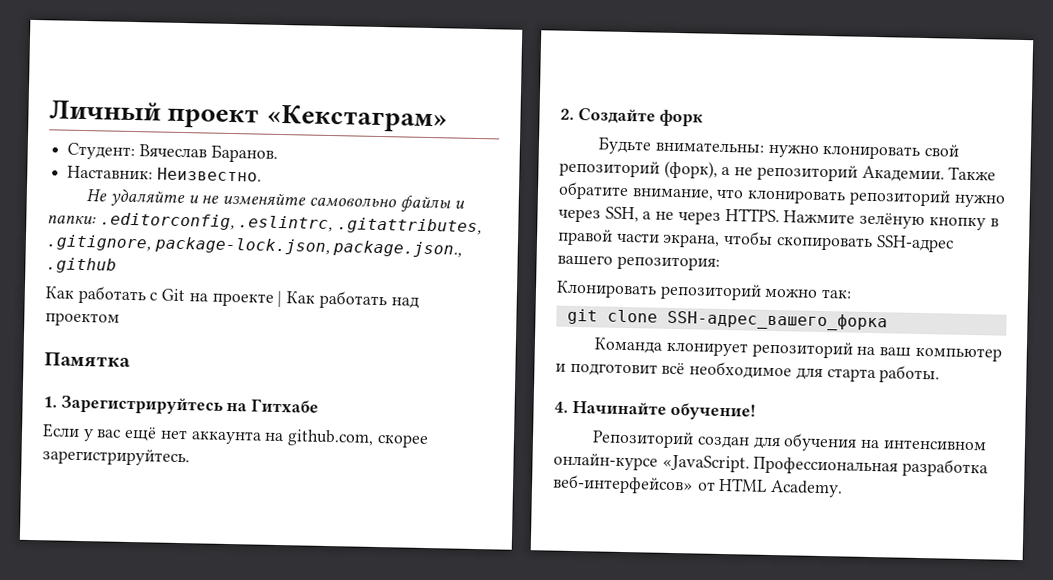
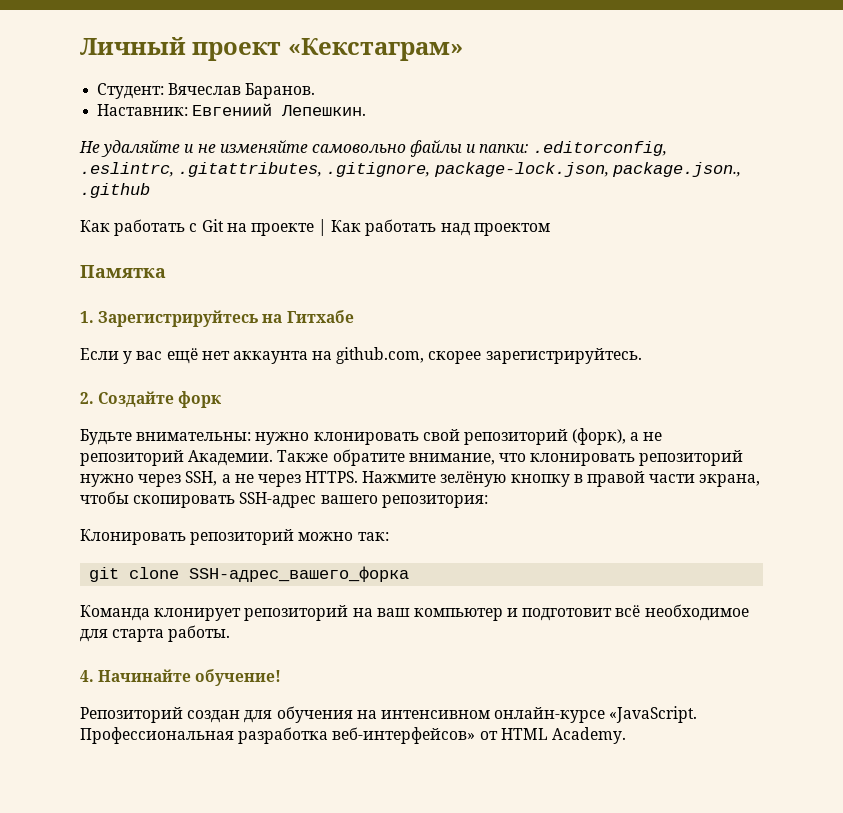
[156,167,262,182] Неизвестно. -> [192,103,367,116] Евгениий Лепешкин.

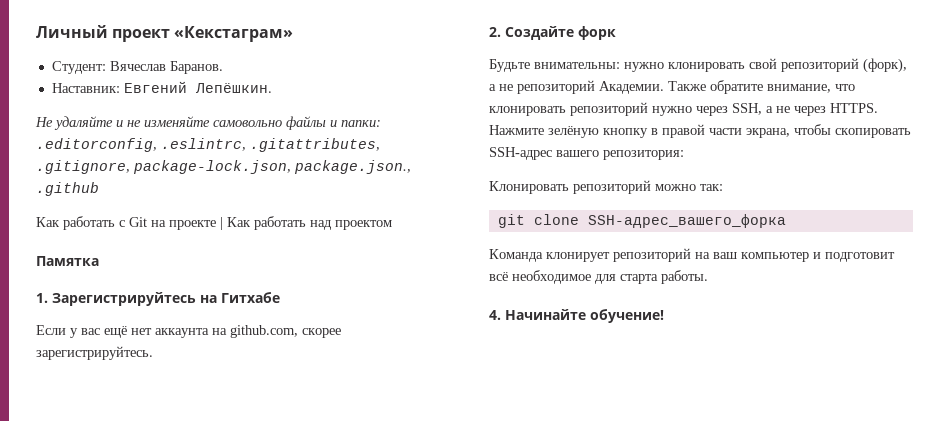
[192,103,367,116] Евгениий Лепешкин. -> [123,81,272,93] Евгений Лепёшкин.
[80,706,698,723] [80,727,626,744] // Репозиторий создан для обучения на интенсивном онлайн‑курсе «JavaScript. Профессиональная разработка веб-интерфейсов» от HTML Academy. -> (664, 316) none

